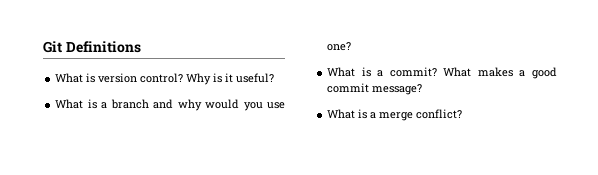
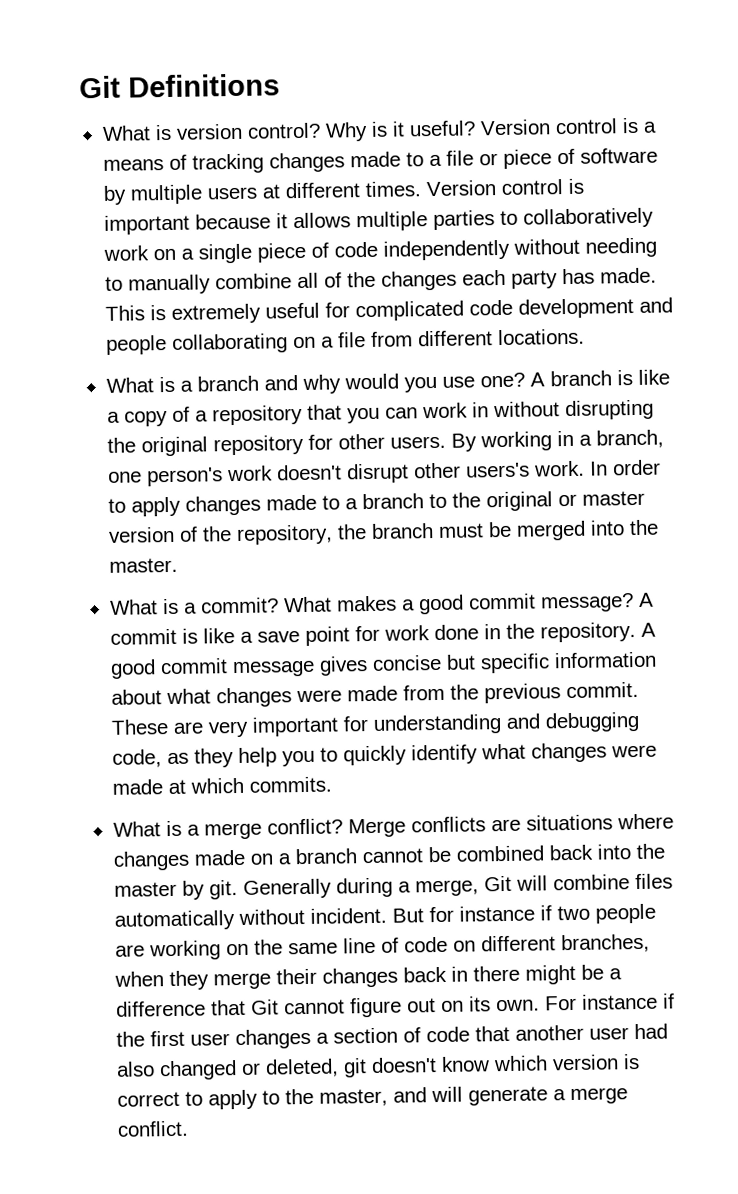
(275, 78) none -> [479,117,657,136] [102,147,658,174] [102,178,584,205] [103,207,654,235] [102,237,657,264] [104,267,657,295] [104,297,673,324] [105,328,585,355] Version control is a means of tracking changes made to a file or piece of software by multiple users at different times. Version control is important because it allows multiple parties to collaboratively work on a single piece of code independently without needing to manually combine all of the changes each party has made. This is extremely useful for complicated code development and people collaborating on a file from different locations.
(352, 46) none -> [529,369,670,387] [106,399,654,427] [106,429,664,457] [107,459,661,487] [107,490,645,517] [107,519,659,545] [108,557,178,573] A branch is like a copy of a repository that you can work in without disrupting the original repository for other users. By working in a branch, one person's work doesn't disrupt other users's work. In order to apply changes made to a branch to the original or master version of the repository, the branch must be merged into the master.
(423, 89) none -> [637,592,654,607] [109,622,656,646] [109,651,657,679] [110,681,639,708] [110,711,640,738] [111,742,657,768] [111,776,332,795] A commit is like a save point for work done in the repository. A good commit message gives concise but specific information about what changes were made from the previous commit. These are very important for understanding and debugging code, as they help you to quickly identify what changes were made at which commits.
(463, 114) none -> [347,813,674,838] [112,843,665,871] [113,873,673,900] [113,903,656,931] [114,933,650,961] [113,964,622,991] [115,993,675,1018] [115,1023,668,1050] [115,1054,640,1081] [116,1086,628,1110] [116,1120,189,1137] Merge conflicts are situations where changes made on a branch cannot be combined back into the master by git. Generally during a merge, Git will combine files automatically without incident. But for instance if two people are working on the same line of code on different branches, when they merge their changes back in there might be a difference that Git cannot figure out on its own. For instance if the first user changes a section of code that another user had also changed or deleted, git doesn't know which version is correct to apply to the master, and will generate a merge conflict.

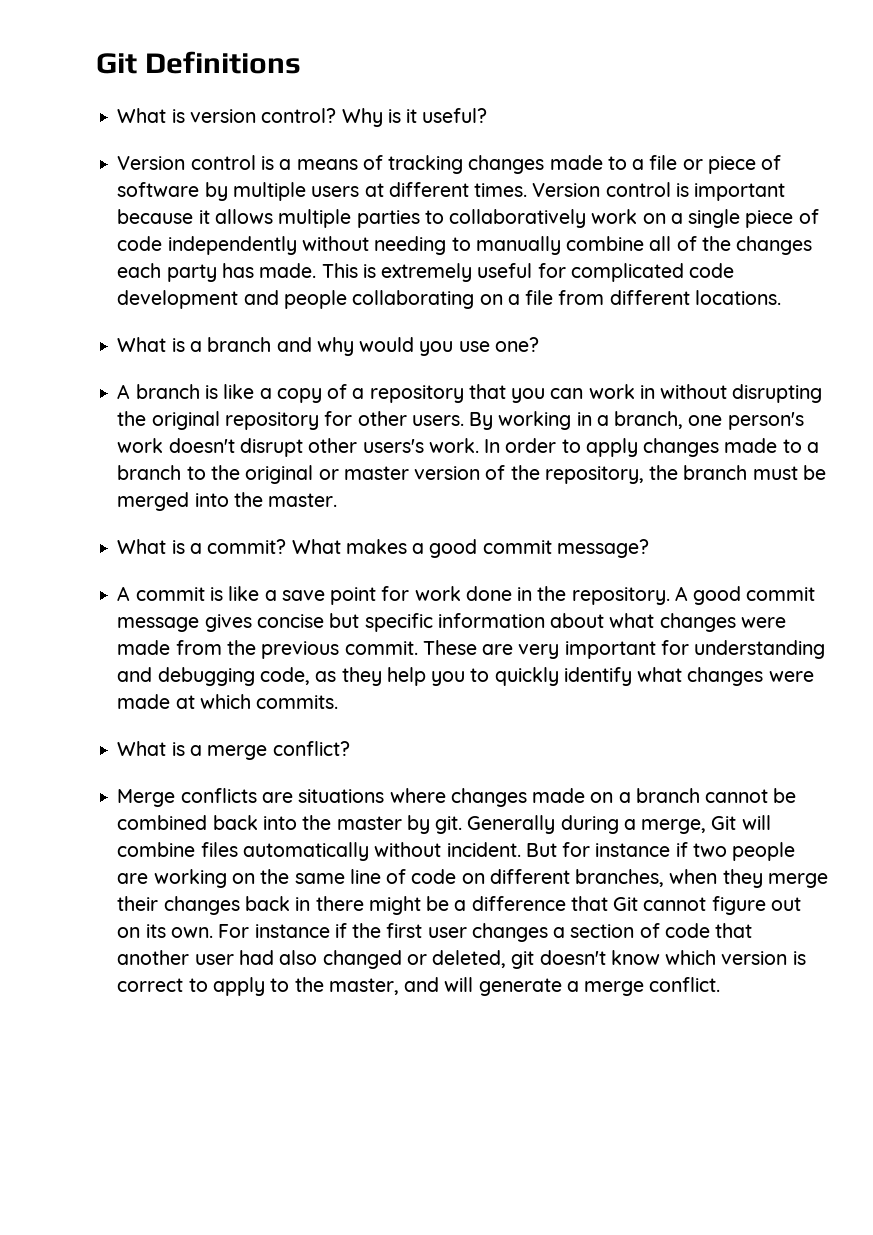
(476, 128) none -> (488, 115) //
(525, 380) none -> (539, 344) //
(634, 603) none -> (649, 548) //
(343, 826) none -> (350, 748) //

